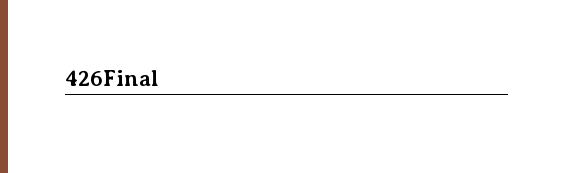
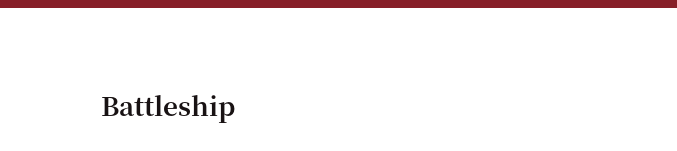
[65,70,159,86] 426Final -> [101,95,235,123] Battleship

